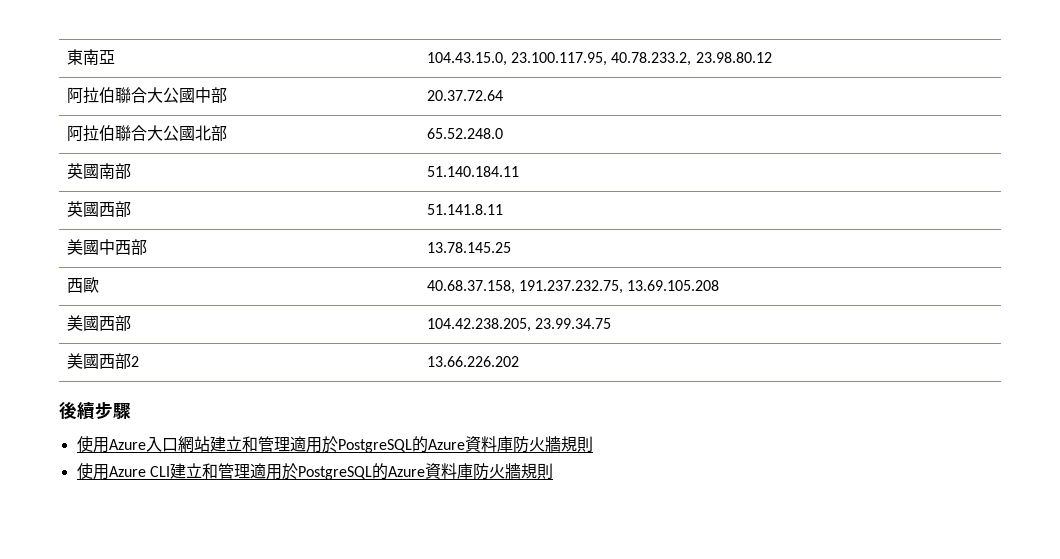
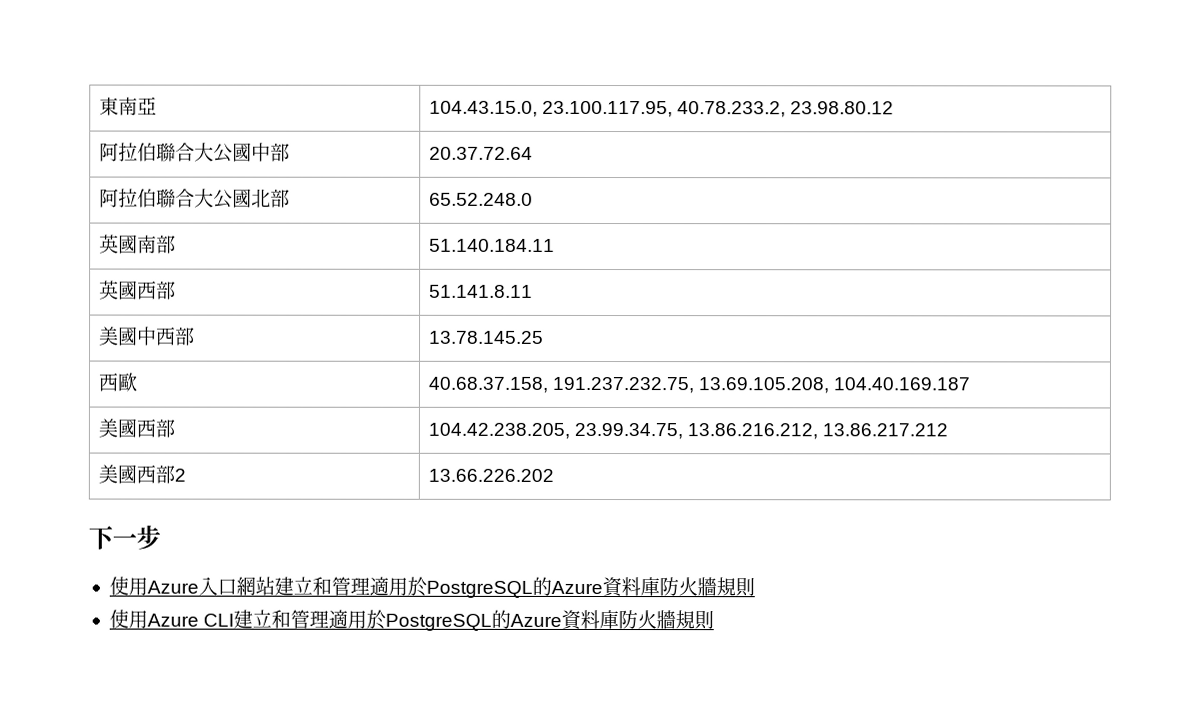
[627,280,720,291] 13.69.105.208 -> [698,377,971,394] 13.69.105.208, 104.40.169.187
[535,318,612,329] 23.99.34.75 -> [574,422,949,440] 23.99.34.75, 13.86.216.212, 13.86.217.212
[59,401,95,420] 後續 -> [88,525,137,550] 下一
[113,402,131,419] 驟 -> (161, 537) none

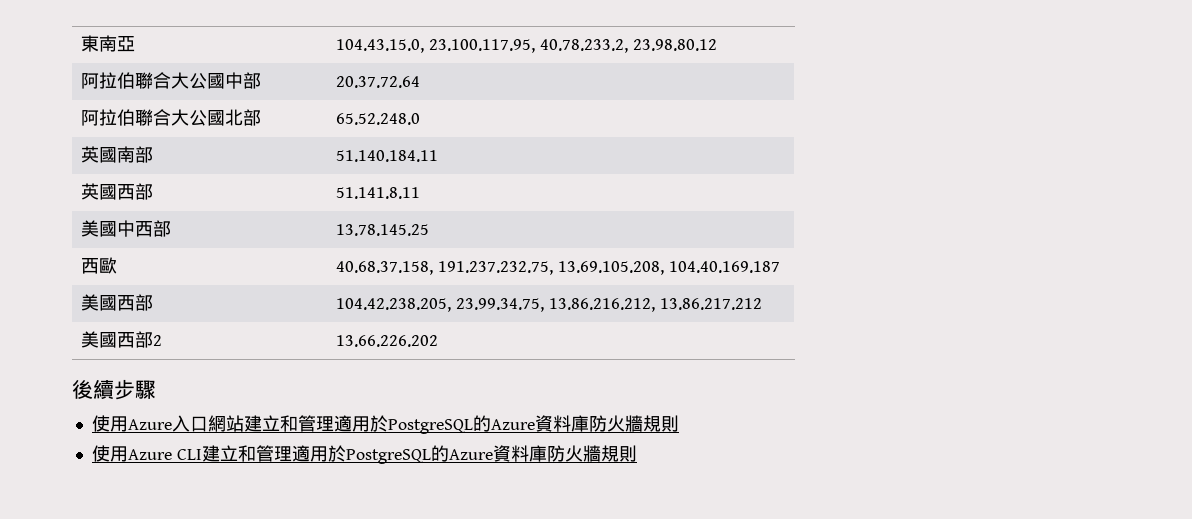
[88,525,137,550] 下一 -> [72,379,114,400] 後續
(161, 537) none -> [135,380,156,399] 驟

